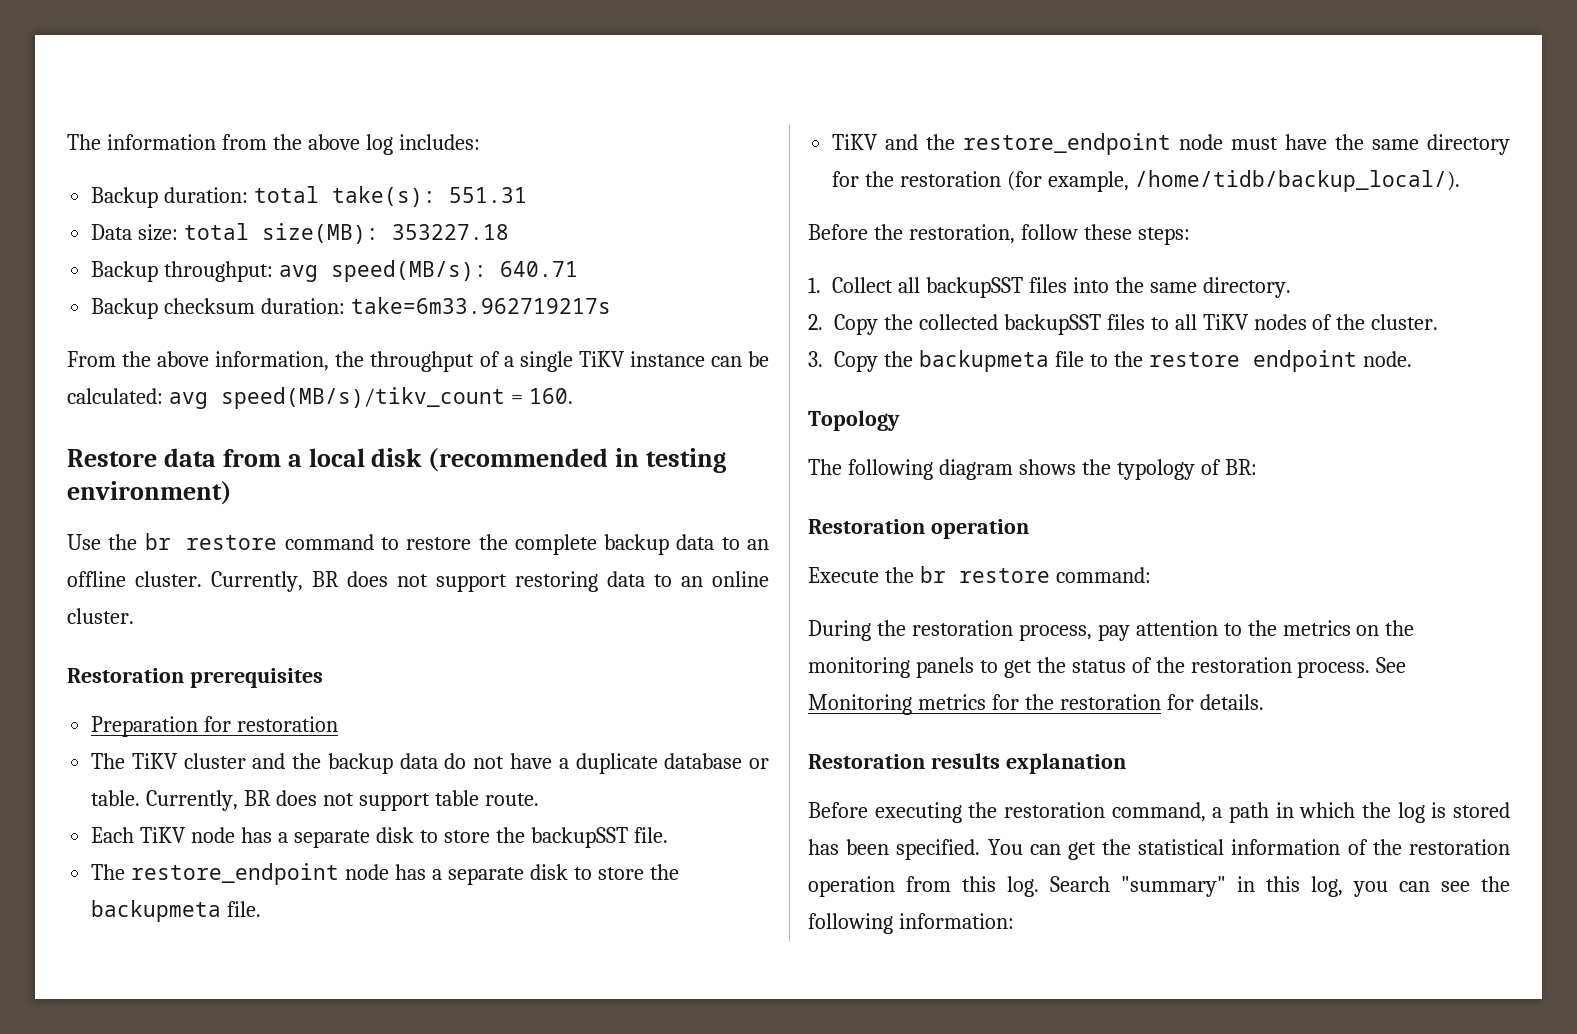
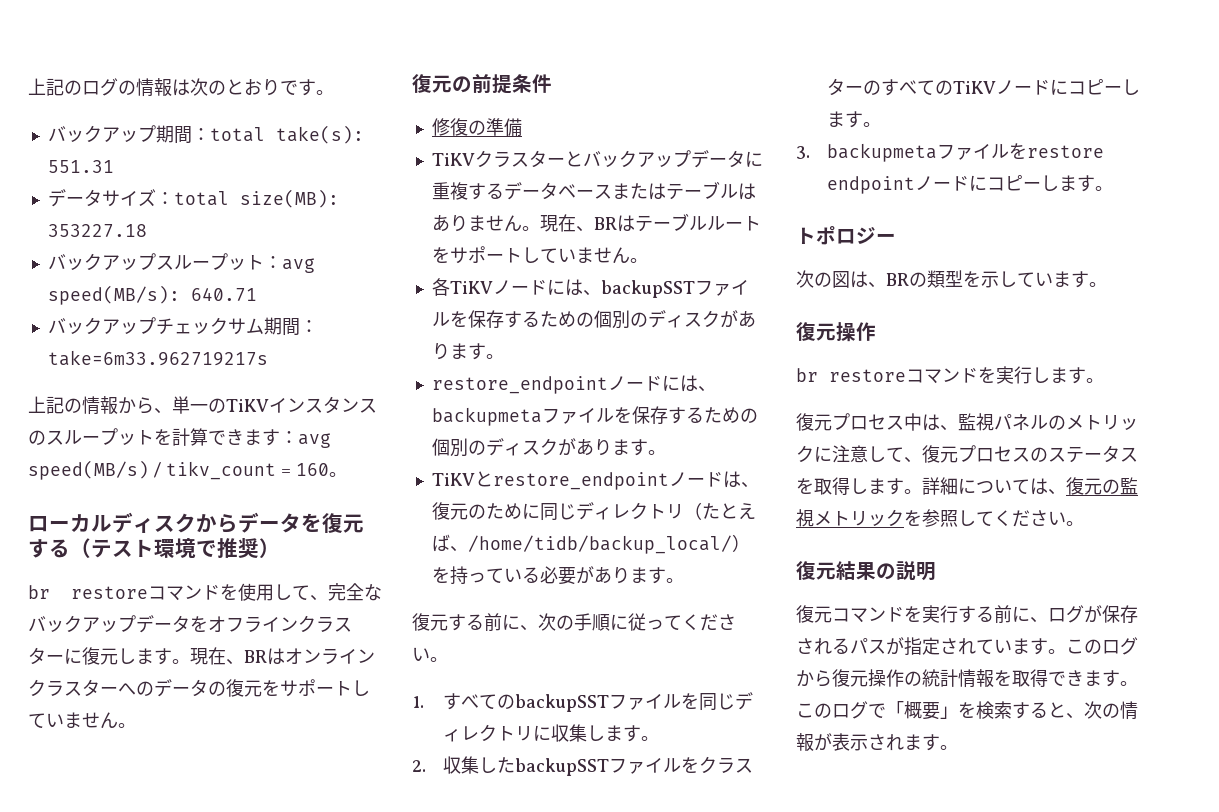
[67,134,480,155] [91,187,249,208] The information from the above log includes: // Backup duration: -> [28,78,334,97] [47,125,210,144] 上記のログの情報は次のとおりです。 // バックアップ期間：
[91,224,179,241] Data size: -> [47,189,174,207] データサイズ：
[91,260,579,282] [91,297,612,319] [67,351,769,372] [67,387,573,409] [67,448,727,473] [67,481,232,505] [67,533,769,555] [67,571,769,592] [67,608,134,624] [67,668,323,688] [91,716,339,737] [91,753,769,774] [91,790,539,811] [91,827,668,848] [91,863,679,885] [91,900,262,922] [832,133,1510,155] [832,170,1460,192] [808,224,1190,245] [808,277,1291,298] [808,314,1439,335] [808,350,1412,372] [808,410,900,431] [808,459,1257,480] [808,519,1029,539] [808,566,1151,583] [808,620,1415,641] [808,657,1407,678] [808,694,1264,715] [808,753,1126,774] [808,802,1510,823] [808,839,1510,860] [808,876,1510,897] [808,913,1014,934] Backup throughput: avg speed(MB/s): 640.71 // Backup checksum duration: take=6m33.962719217s // From the above information, the throughput of a single TiKV instance can be calculated: avg speed(MB/s)/tikv_count = 160. // Restore data from a local disk (recommended in testing environment) // Use the br restore command to restore the complete backup data to an offline cluster. Currently, BR does not support restoring data to an online cluster. // Restoration prerequisites // Preparation for restoration // The TiKV cluster and the backup data do not have a duplicate database or table. Currently, BR does not support table route. // Each TiKV node has a separate disk to store the backupSST file. // The restore_endpoint node has a separate disk to store the backupmeta file. // TiKV and the restore_endpoint node must have the same directory for the restoration (for example, /home/tidb/backup_local/). // Before the restoration, follow these steps: // 1. Collect all backupSST files into the same directory. // 2. Copy the collected backupSST files to all TiKV nodes of the cluster. // 3. Copy the backupmeta file to the restore endpoint node. // Topology // The following diagram shows the typology of BR: // Restoration operation // Execute the br restore command: // During the restoration process, pay attention to the metrics on the monitoring panels to get the status of the restoration process. See Monitoring metrics for the restoration for details. // Restoration results explanation // Before executing the restoration command, a path in which the log is stored has been specified. You can get the statistical information of the restoration operation from this log. Search "summary" in this log, you can see the following information: -> [47,253,315,273] [47,285,257,305] [47,317,318,336] [47,350,268,366] [28,396,377,415] [28,428,331,448] [28,460,347,480] [28,512,364,533] [28,538,280,558] [28,583,382,601] [28,615,352,633] [28,647,375,665] [28,679,370,697] [28,712,136,729] [412,74,552,94] [431,118,522,137] [431,150,763,168] [431,181,756,200] [431,213,761,232] [431,246,648,264] [431,278,749,298] [431,310,756,329] [431,343,504,360] [431,375,716,394] [431,406,758,426] [431,438,666,457] [431,471,759,490] [431,502,756,521] [431,534,750,554] [431,566,684,585] [412,613,736,631] [412,647,448,662] [412,692,754,712] [443,724,660,742] [412,756,754,776] [827,78,1141,96] [827,111,882,128] [796,143,1105,162] [827,175,1114,194] [796,226,896,245] [796,270,1107,288] [796,322,876,342] [796,366,1104,384] [796,413,1138,431] [796,445,1138,463] [796,477,1138,495] [796,509,1084,527] [796,561,936,581] [796,605,1138,623] [796,637,1138,656] [796,669,1138,688] [796,701,1138,720] [796,733,958,751] バックアップスループット：avg speed(MB/s): 640.71 // バックアップチェックサム期間：take=6m33.962719217s // 上記の情報から、単一のTiKVインスタンスのスループットを計算できます：avg speed(MB/s) / tikv_count = 160。 // ローカルディスクからデータを復元する（テスト環境で推奨） // br restoreコマンドを使用して、完全なバックアップデータをオフラインクラスターに復元します。現在、BRはオンラインクラスターへのデータの復元をサポートしていません。 // 復元の前提条件 // 修復の準備 // TiKVクラスターとバックアップデータに重複するデータベースまたはテーブルはありません。現在、BRはテーブルルートをサポートしていません。 // 各TiKVノードには、backupSSTファイルを保存するための個別のディスクがあります。 // restore_endpointノードには、backupmetaファイルを保存するための個別のディスクがあります。 // TiKVとrestore_endpointノードは、復元のために同じディレクトリ（たとえば、/home/tidb/backup_local/）を持っている必要があります。 // 復元する前に、次の手順に従ってください。 // 1.すべてのbackupSSTファイルを同じディレクトリに収集します。 // 2.収集したbackupSSTファイルをクラスターのすべてのTiKVノードにコピーします。 // 3. backupmetaファイルをrestore endpointノードにコピーします。 // トポロジー // 次の図は、BRの類型を示しています。 // 復元操作 // br restoreコマンドを実行します。 // 復元プロセス中は、監視パネルのメトリックに注意して、復元プロセスのステータスを取得します。詳細については、復元の監視メトリックを参照してください。 // 復元結果の説明 // 復元コマンドを実行する前に、ログが保存されるパスが指定されています。このログから復元操作の統計情報を取得できます。このログで「概要」を検索すると、次の情報が表示されます。

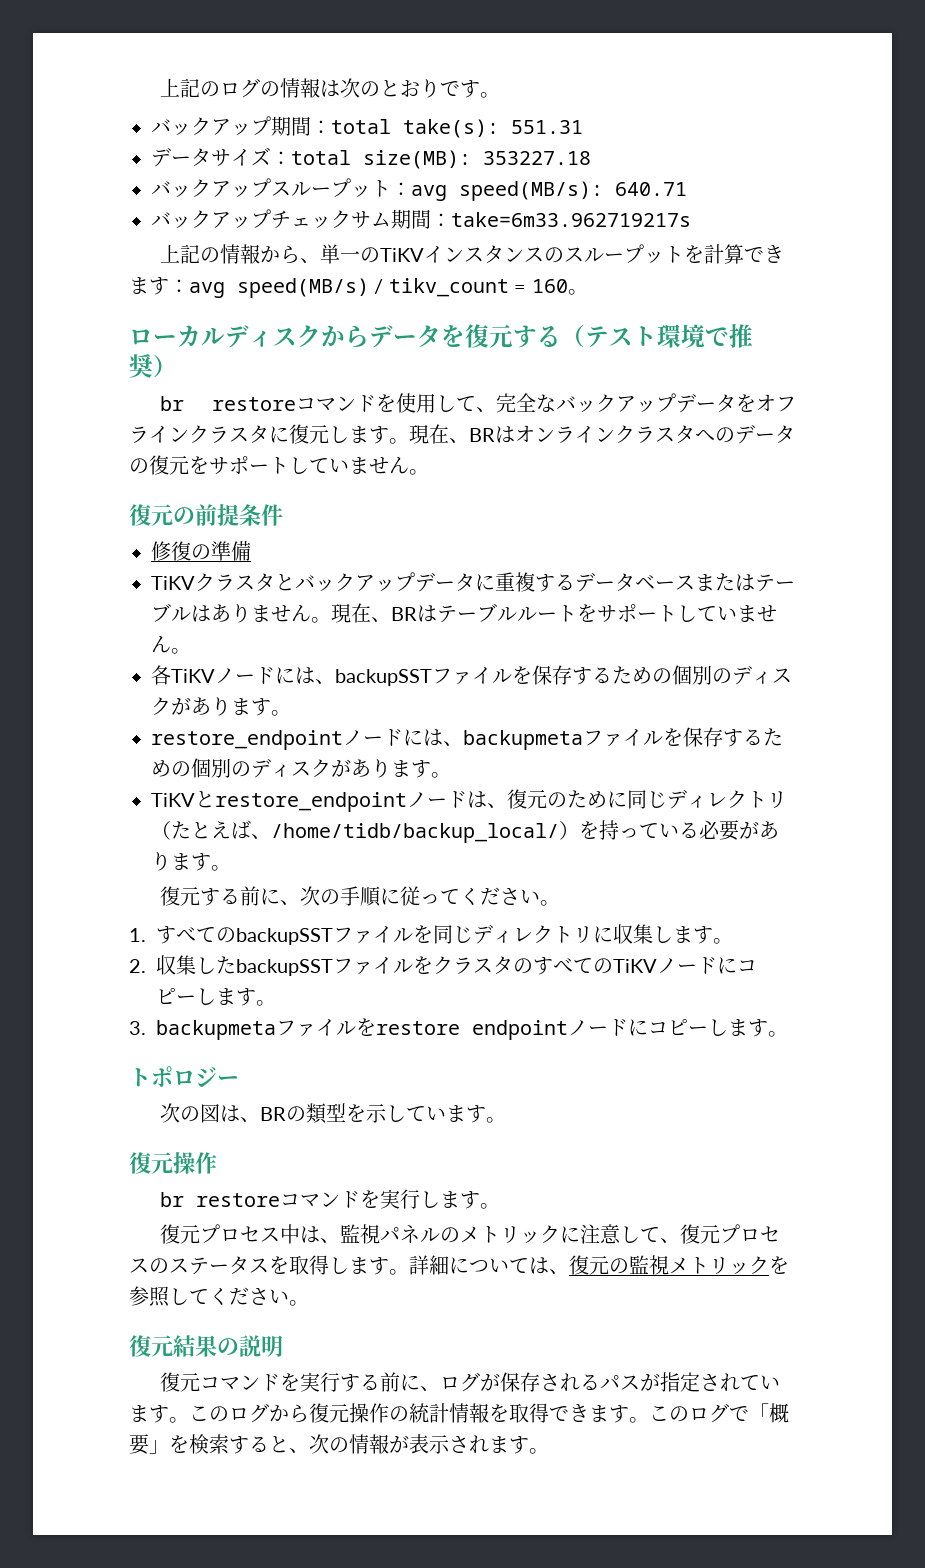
[46,654,64,663] ー -> (269, 434) none
[100,686,118,695] ー -> (695, 434) none
[546,157,565,166] ー -> (275, 582) none
[845,85,864,94] ー -> (513, 965) none

